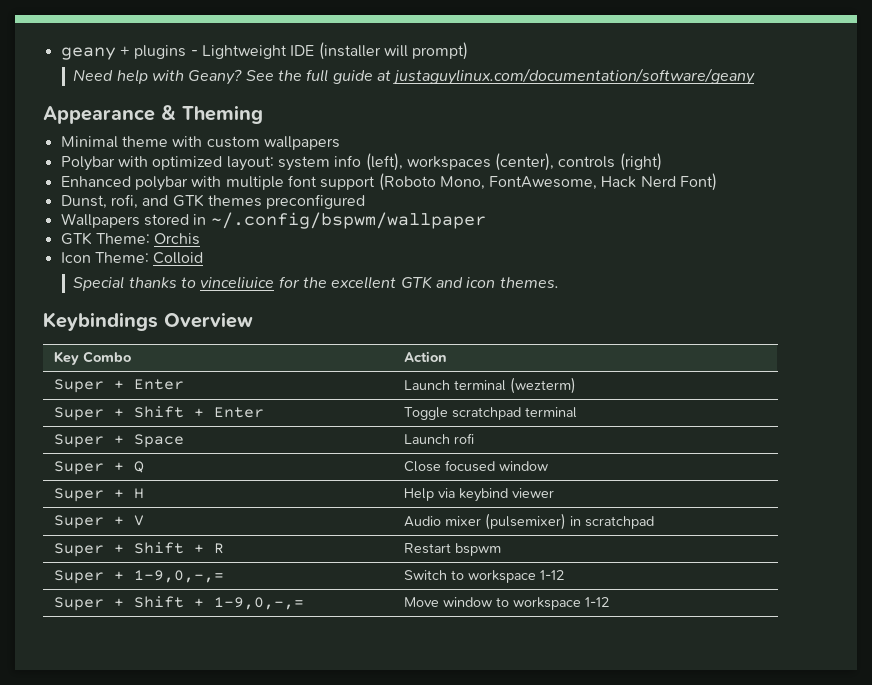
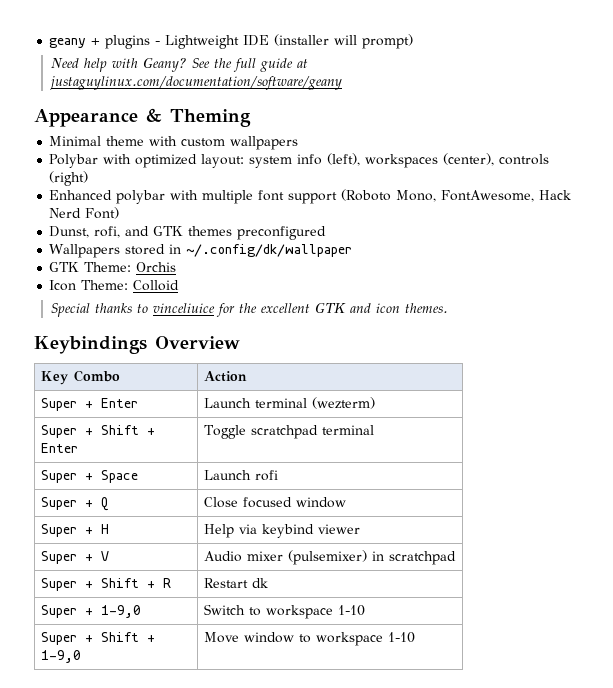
[210,212,486,229] ~/.config/bspwm/wallpaper -> [186,244,353,257] ~/.config/dk/wallpaper
[454,543,501,556] [53,570,224,584] bspwm // Super + 1-9,0,-,= -> [251,578,268,588] [40,605,141,618] dk // Super + 1-9,0
[539,570,564,580] [53,596,304,611] 1-12 // Super + Shift + 1-9,0,-,= -> [337,605,365,616] [40,632,155,645] [40,650,81,663] 1-10 // Super + Shift + 1-9,0
[584,597,609,607] 1-12 -> [387,632,415,643] 1-10

